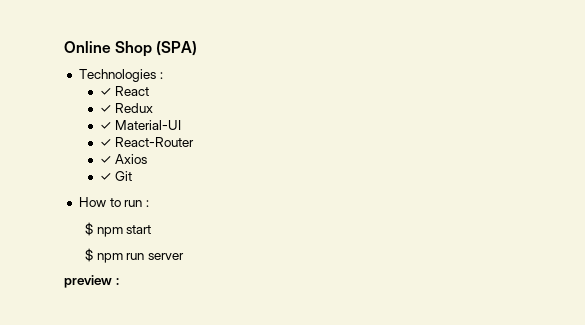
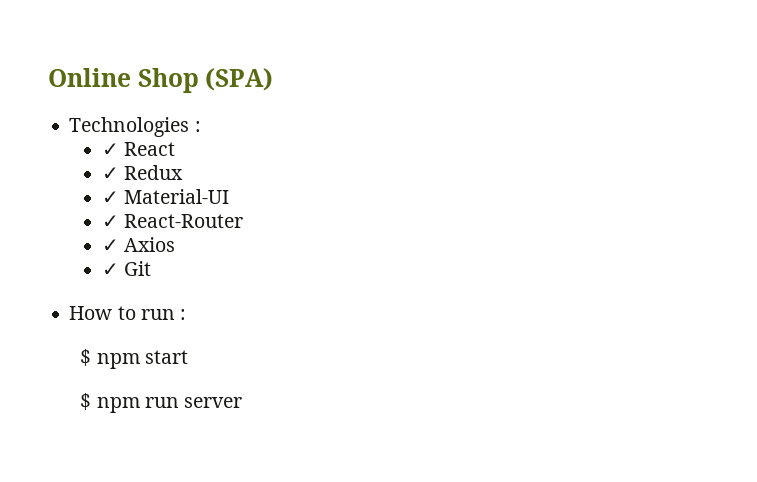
[64,275,119,288] // preview : -> (243, 402) none

